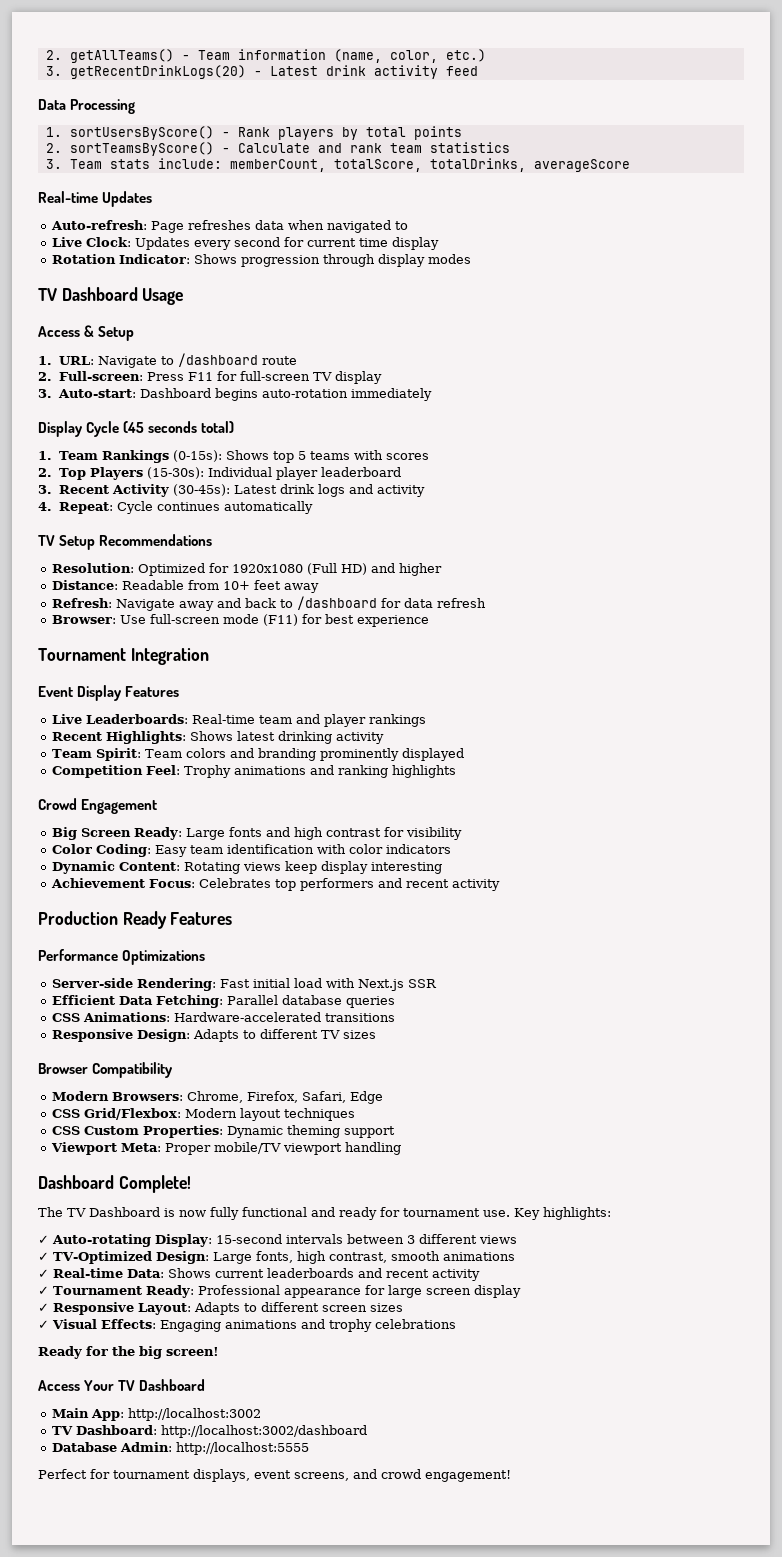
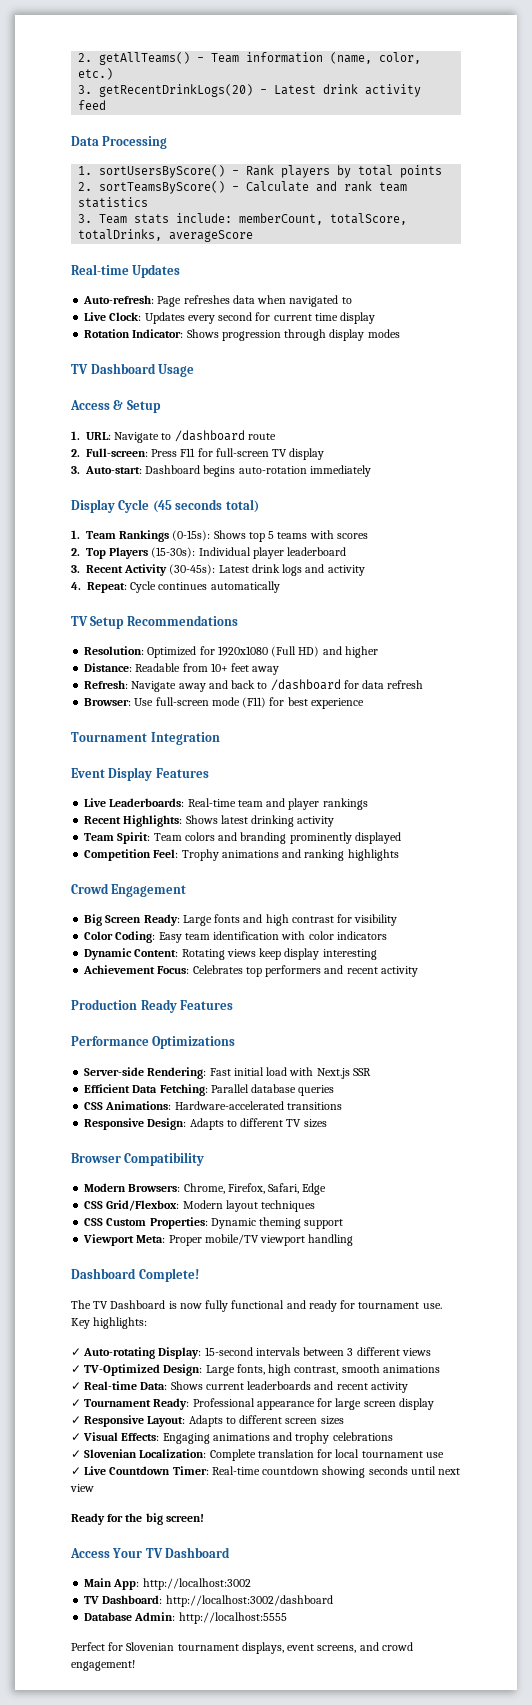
(456, 1324) none -> [71,1449,444,1461] [71,1466,461,1478] [70,1484,94,1492] // ✓ Slovenian Localization: Complete translation for local tournament use // ✓ Live Countdown Timer: Real-time countdown showing seconds until next view
(110, 1474) none -> [126,1642,175,1651] Slovenian

